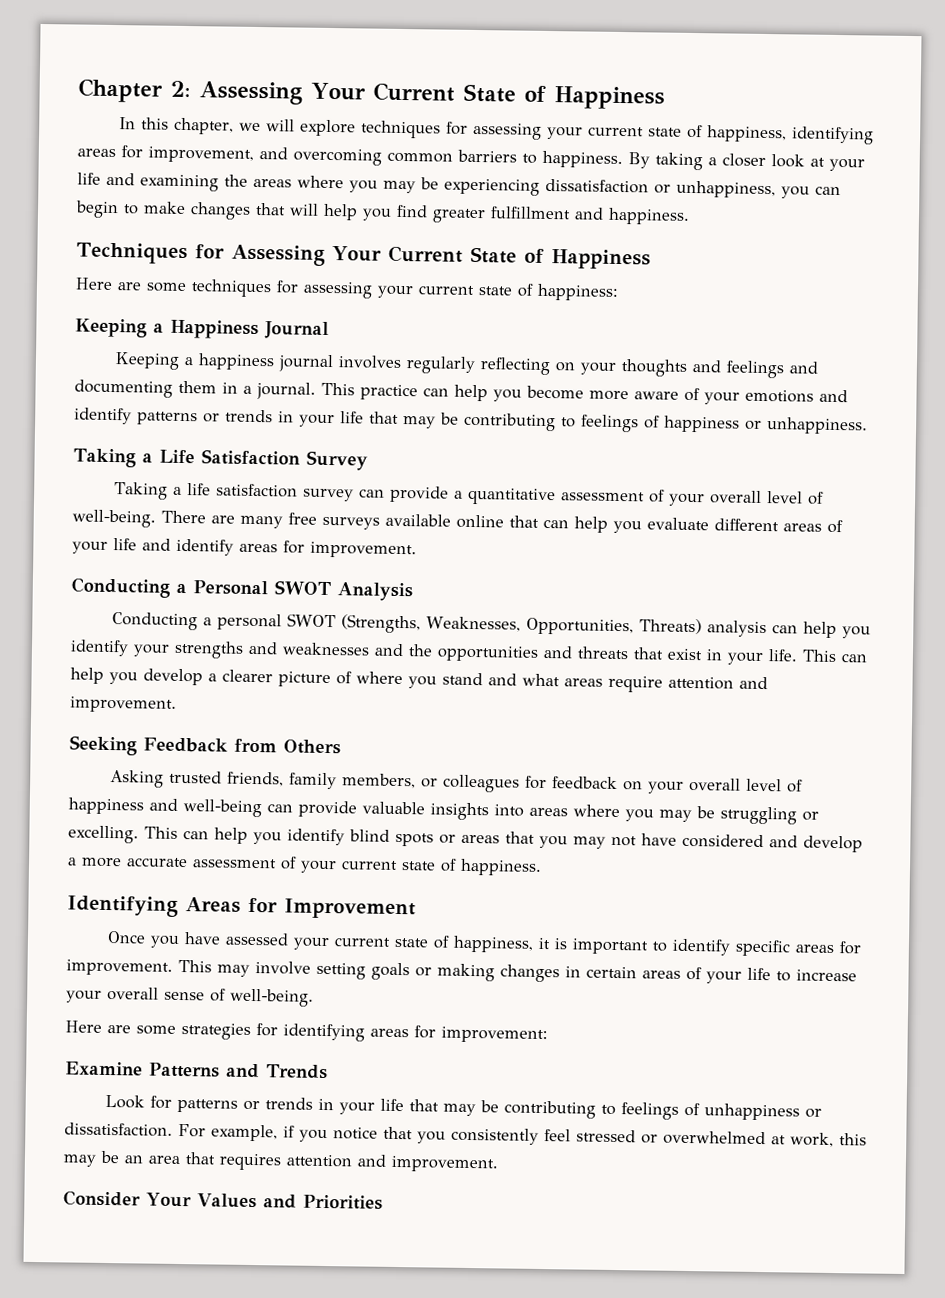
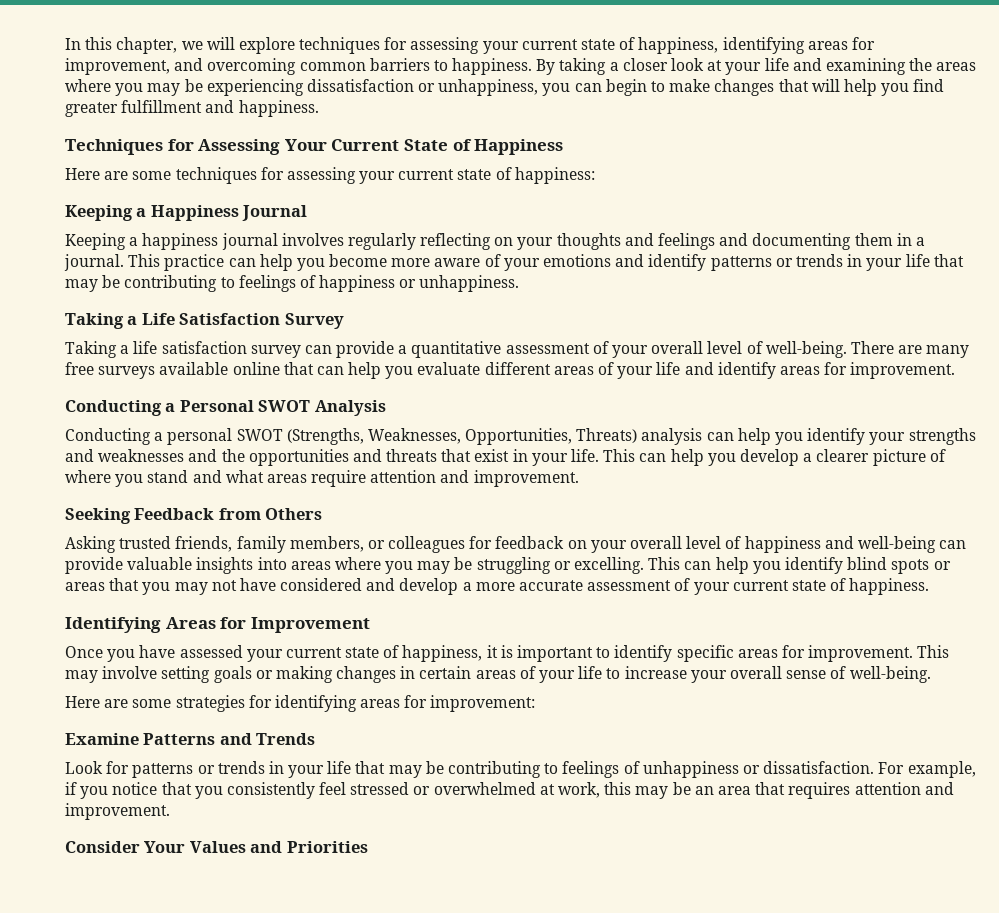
[78,78,665,110] Chapter 2: Assessing Your Current State of Happiness // -> (65, 44) none

